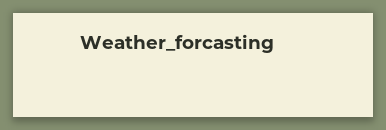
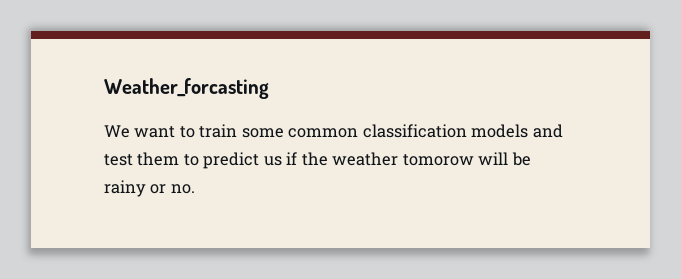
(274, 43) none -> [104,124,563,138] [104,152,531,169] [104,180,195,197] // We want to train some common classification models and test them to predict us if the weather tomorow will be rainy or no.

